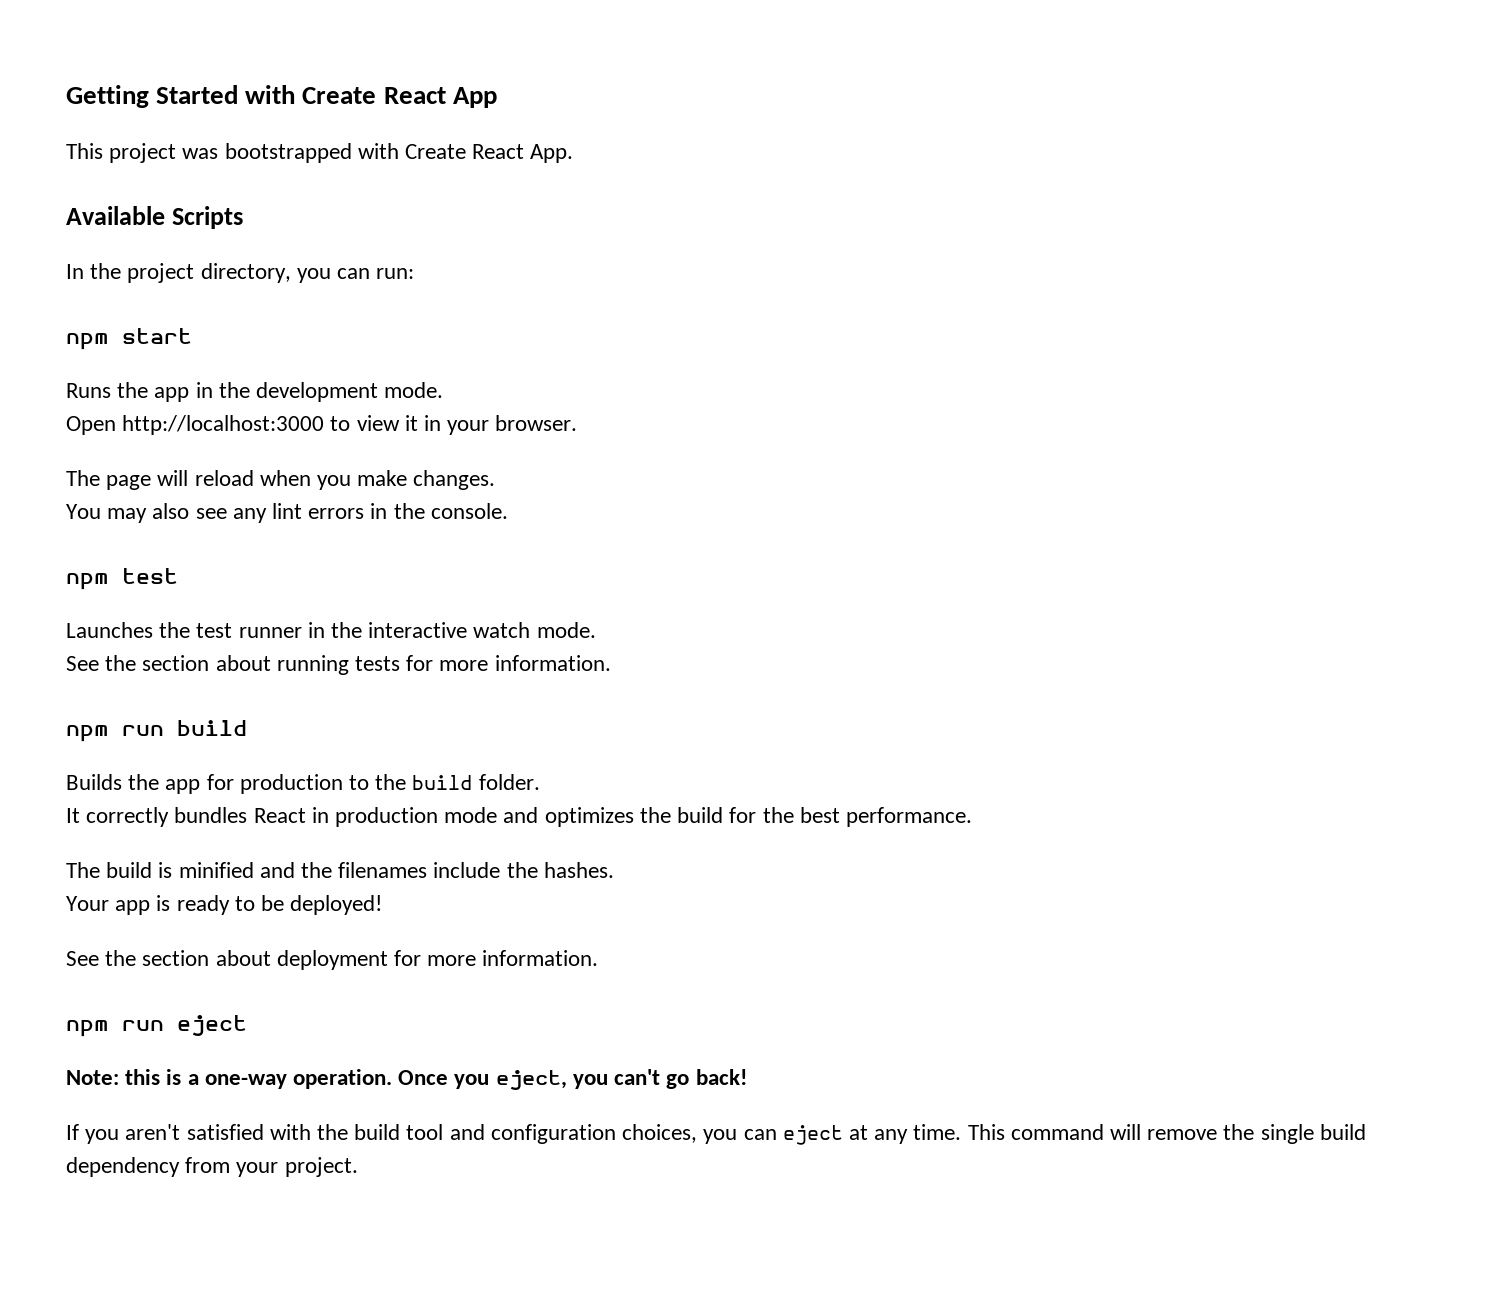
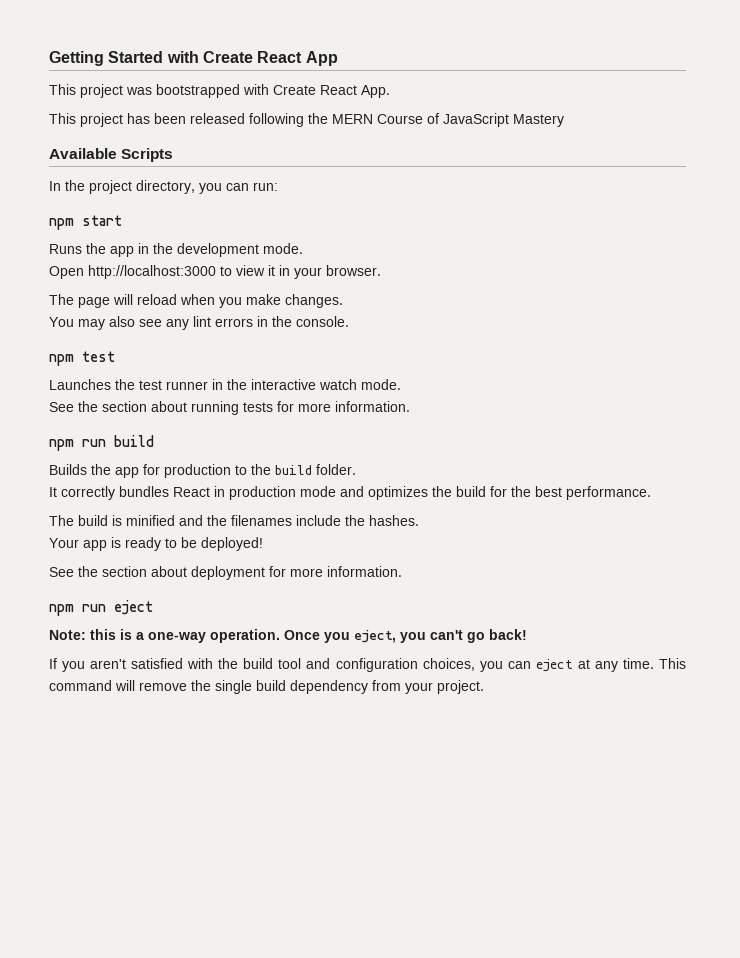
(574, 153) none -> [49,113,564,127] // This project has been released following the MERN Course of JavaScript Mastery

